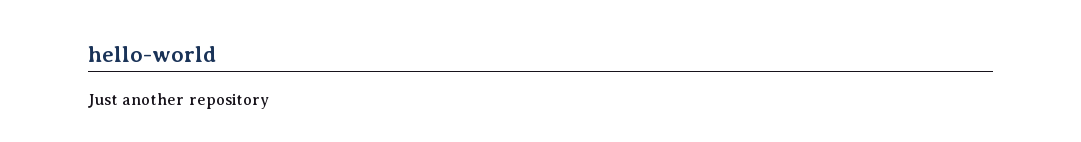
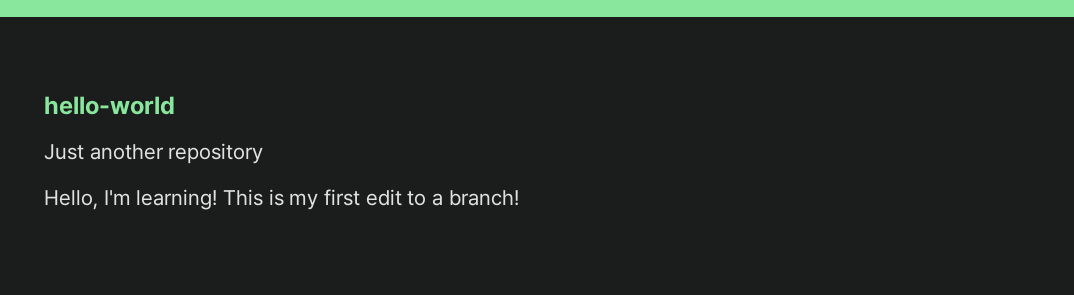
(269, 101) none -> [44,189,519,210] // Hello, I'm learning! This is my first edit to a branch!

